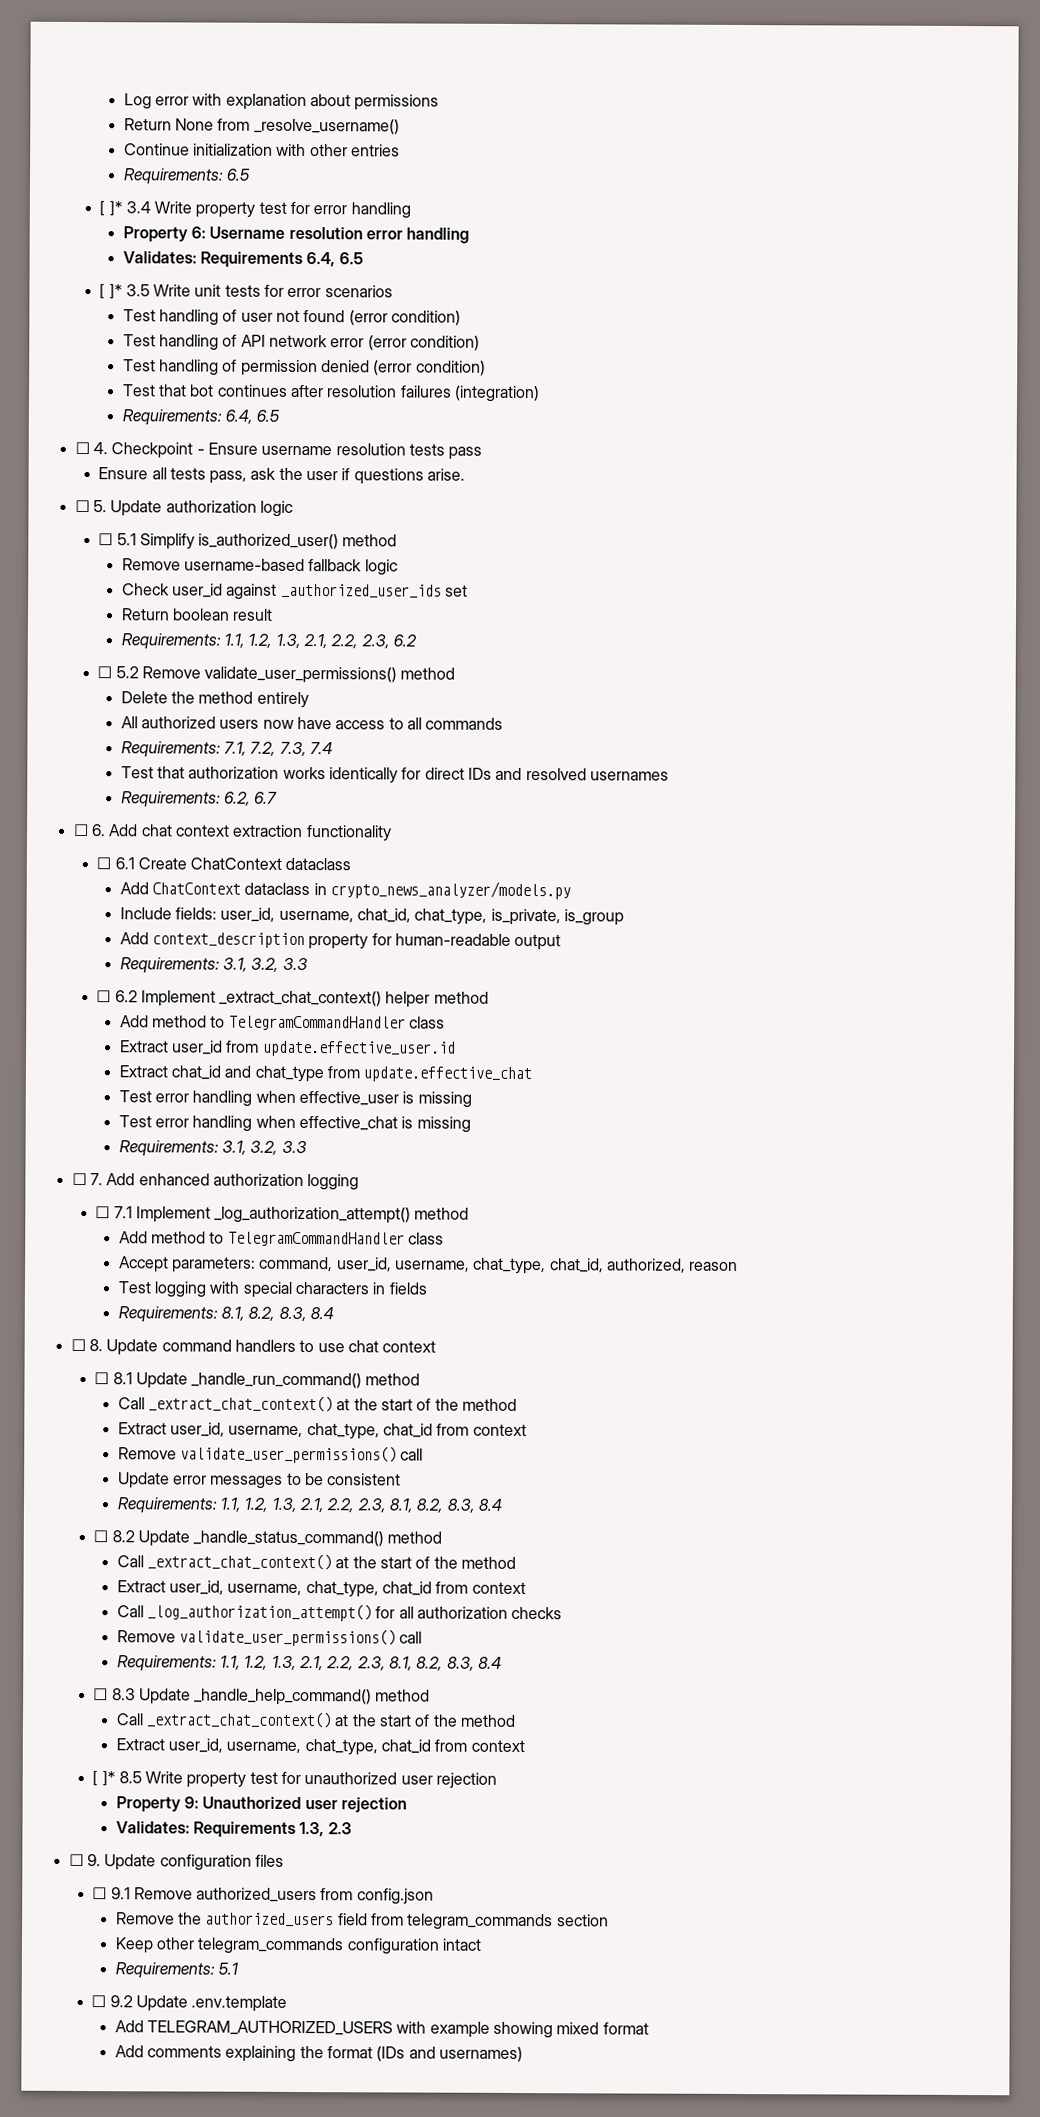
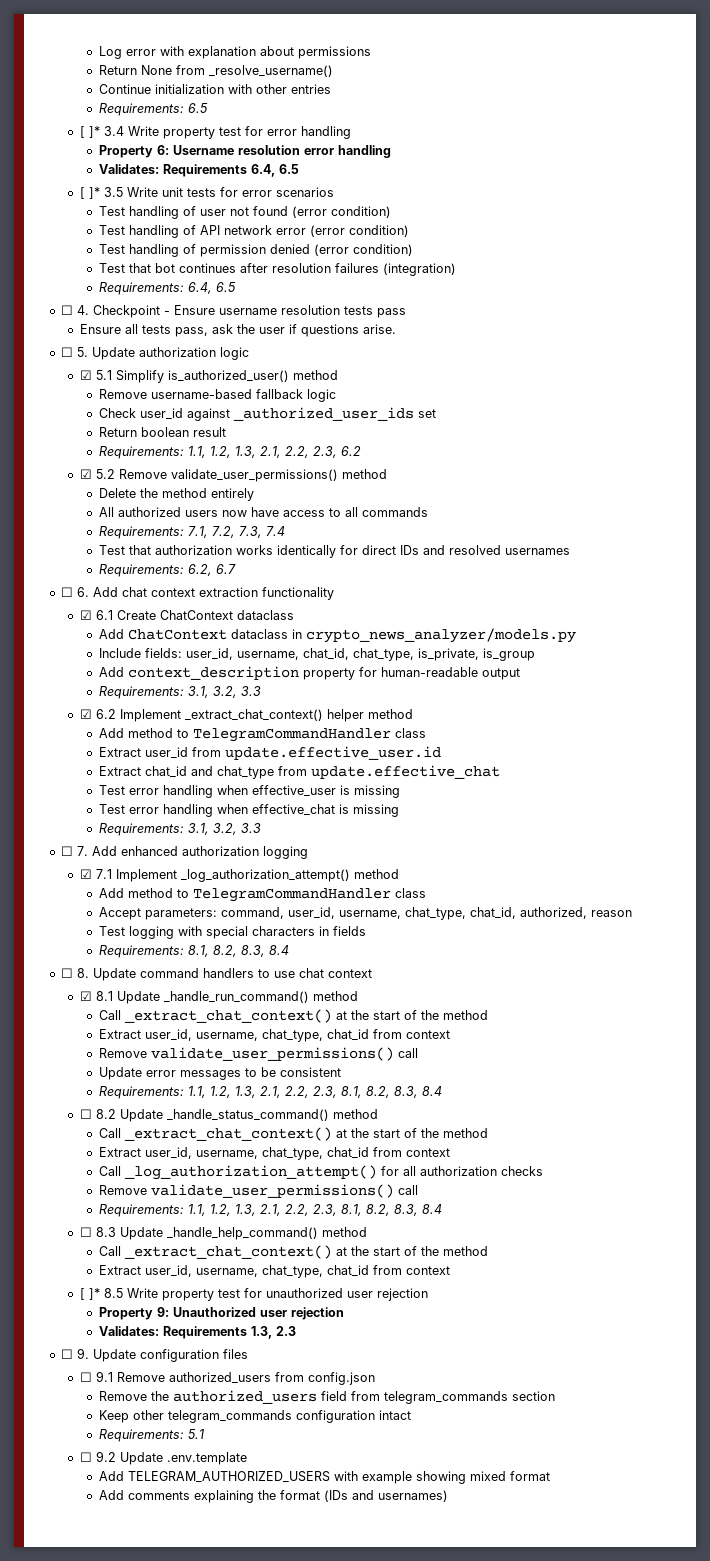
[98,533,114,546] ☐ -> [79,370,92,380] ☑
[97,666,113,679] ☐ -> [79,469,92,479] ☑
[96,857,112,870] ☐ -> [79,610,92,620] ☑
[96,990,112,1003] ☐ -> [79,709,92,719] ☑
[95,1206,111,1219] ☐ -> [79,869,92,879] ☑
[94,1372,110,1385] ☐ -> [79,991,92,1001] ☑

